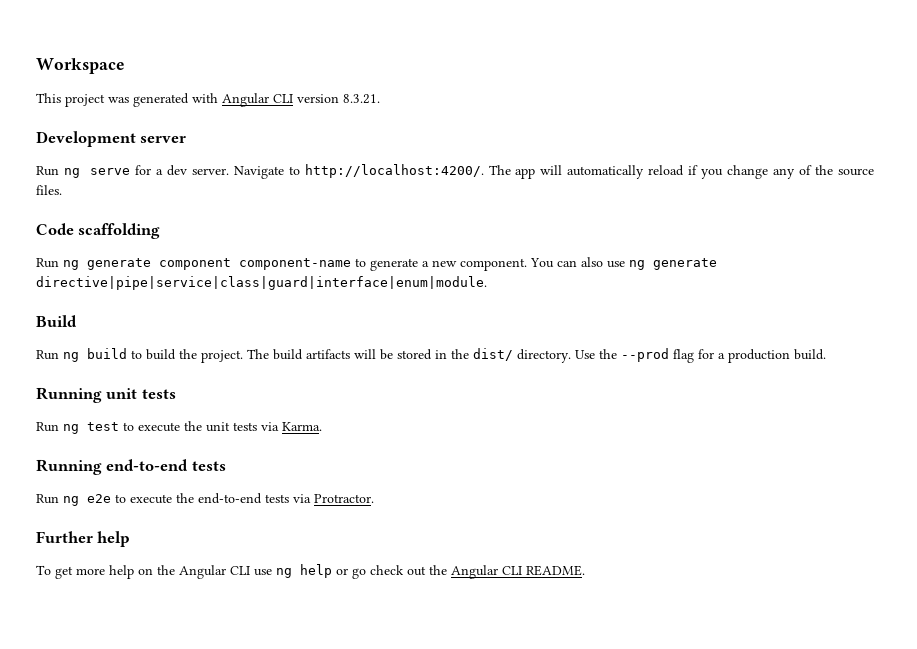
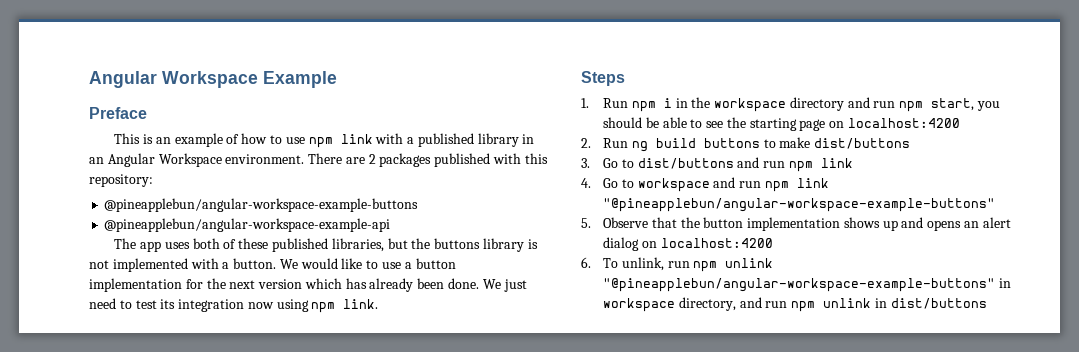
[36,58,125,74] Workspace -> [89,71,337,88] [89,107,147,119] Angular Workspace Example // Preface
[65,93,380,107] [36,131,187,147] [36,164,875,179] [36,185,62,195] [36,223,161,239] [36,257,717,271] [36,276,487,290] [36,315,77,327] [36,348,826,363] [36,387,176,403] [36,421,322,434] [36,459,226,475] [36,493,374,506] [36,531,131,547] [36,564,585,579] project was generated with Angular CLI version 8.3.21. // Development server // Run ng serve for a dev server. Navigate to http://localhost:4200/. The app will automatically reload if you change any of the source files. // Code scaffolding // Run ng generate component component-name to generate a new component. You can also use ng generate directive|pipe|service|class|guard|interface|enum|module. // Build // Run ng build to build the project. The build artifacts will be stored in the dist/ directory. Use the --prod flag for a production build. // Running unit tests // Run ng test to execute the unit tests via Karma. // Running end-to-end tests // Run ng e2e to execute the end-to-end tests via Protractor. // Further help // To get more help on the Angular CLI use ng help or go check out the Angular CLI README. -> [143,133,535,148] [89,153,548,167] [89,174,153,187] [104,198,419,212] [104,218,391,232] [114,238,538,252] [89,258,456,272] [89,278,527,292] [89,298,379,313] [581,71,625,86] [581,97,1001,112] [603,117,961,131] [581,137,911,152] [581,157,853,172] [581,177,829,192] [603,198,996,212] [581,217,1011,231] [603,237,773,251] [581,257,774,272] [603,278,1011,292] [603,297,987,312] is an example of how to use npm link with a published library in an Angular Workspace environment. There are 2 packages published with this repository: // @pineapplebun/angular-workspace-example-buttons // @pineapplebun/angular-workspace-example-api // The app uses both of these published libraries, but the buttons library is not implemented with a button. We would like to use a button implementation for the next version which has already been done. We just need to test its integration now using npm link. // Steps // 1. Run npm i in the workspace directory and run npm start, you should be able to see the starting page on localhost:4200 // 2. Run ng build buttons to make dist/buttons // 3. Go to dist/buttons and run npm link // 4. Go to workspace and run npm link "@pineapplebun/angular-workspace-example-buttons" // 5. Observe that the button implementation shows up and opens an alert dialog on localhost:4200 // 6. To unlink, run npm unlink "@pineapplebun/angular-workspace-example-buttons" in workspace directory, and run npm unlink in dist/buttons

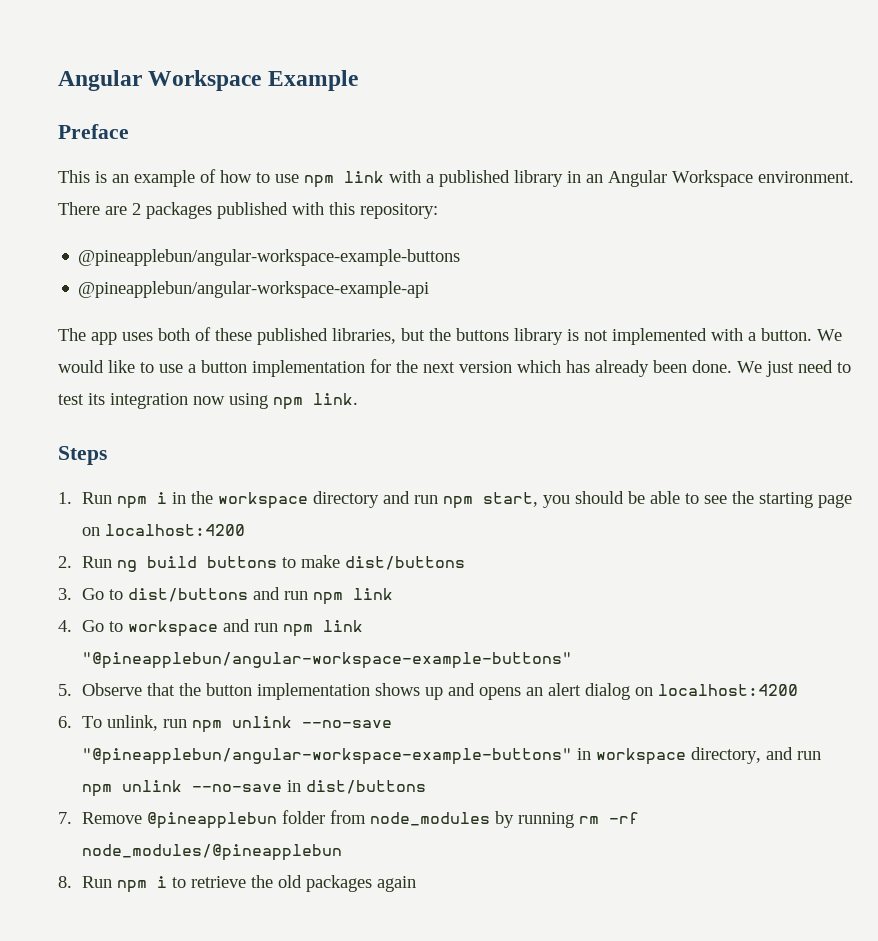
(774, 263) none -> [302,720,393,728] --no-save
(872, 303) none -> [192,784,283,792] --no-save
(987, 303) none -> [58,810,640,829] [82,844,343,861] [58,875,417,893] // 7. Remove @pineapplebun folder from node_modules by running rm -rf node_modules/@pineapplebun // 8. Run npm i to retrieve the old packages again

